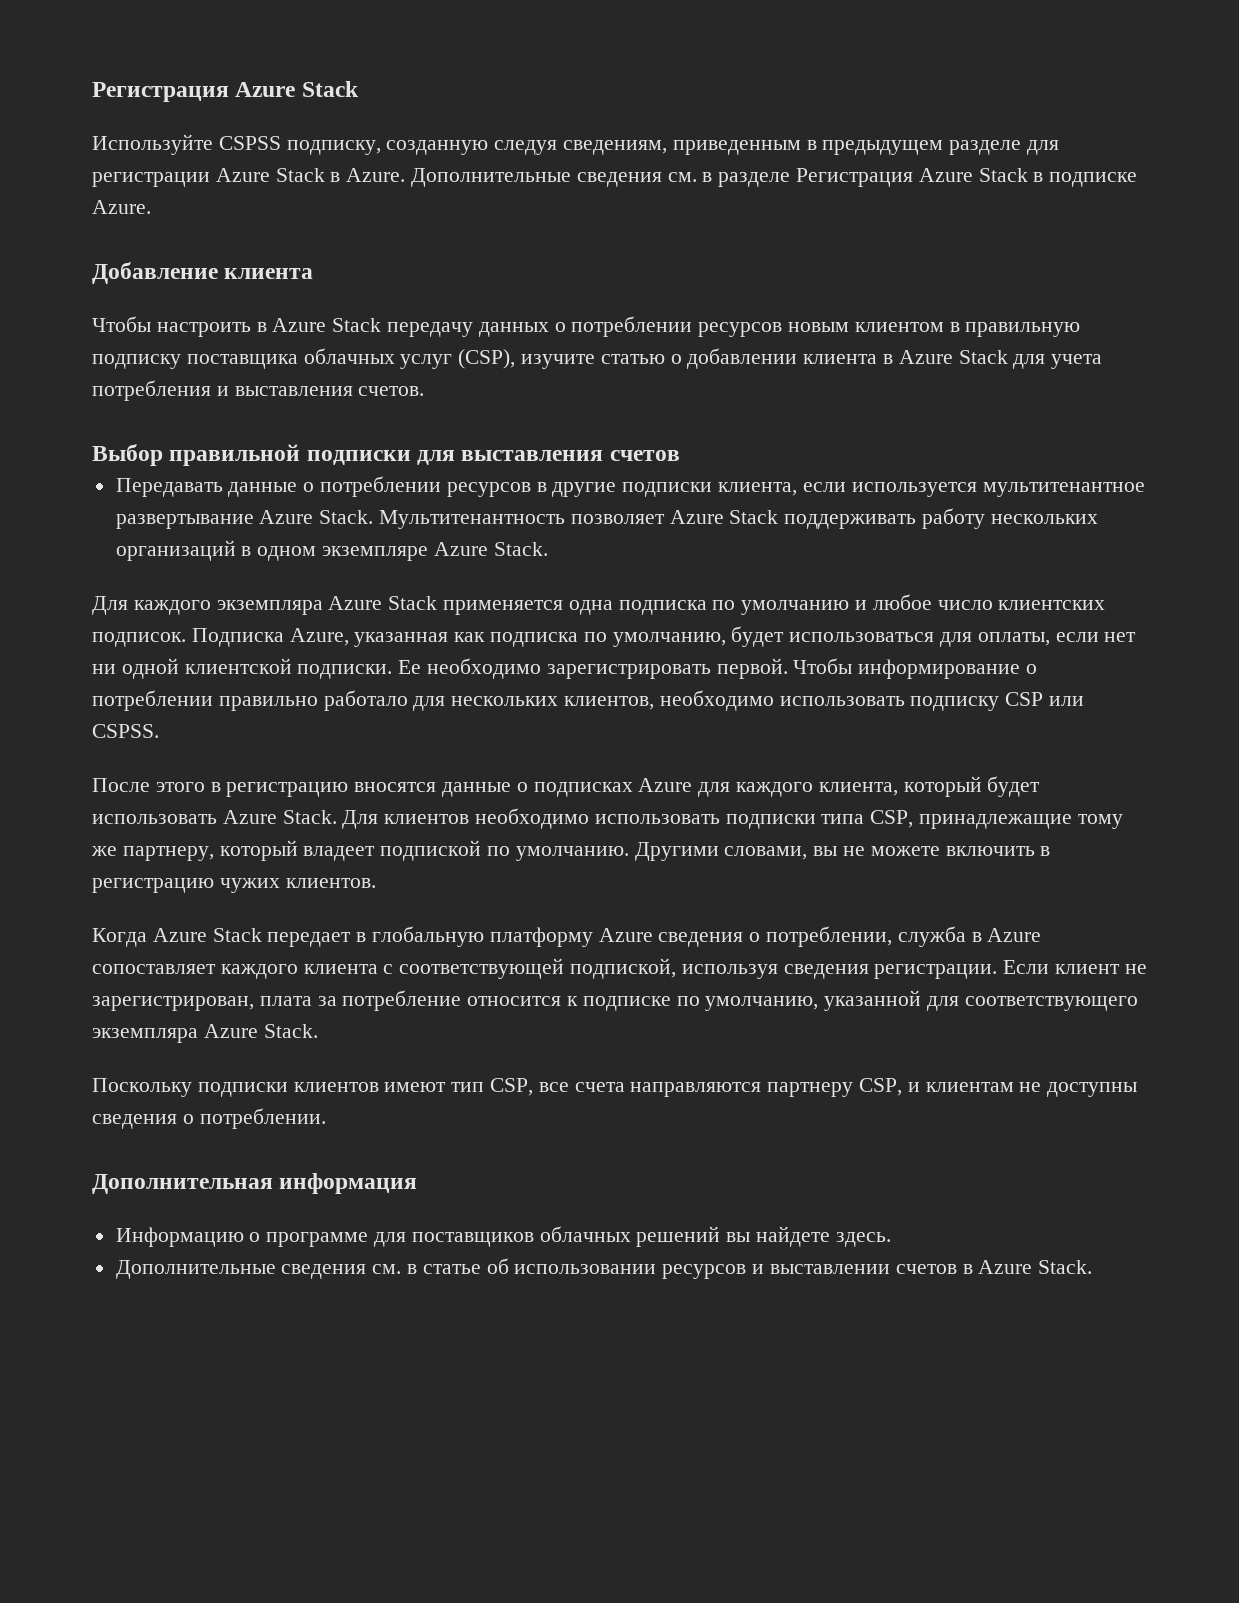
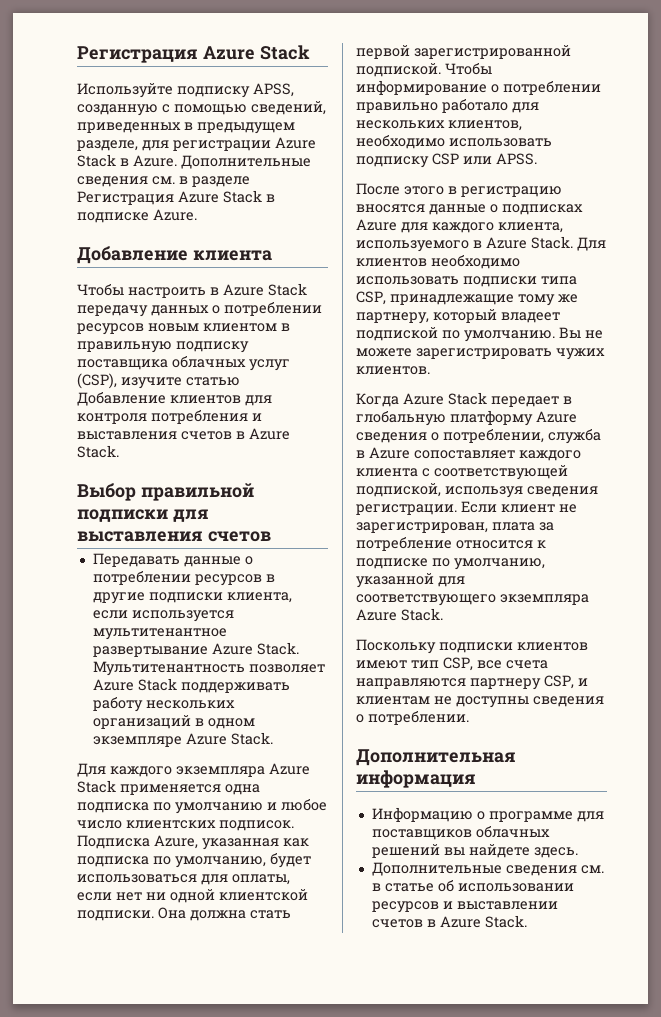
[218,136,801,155] CSPSS подписку, созданную следуя сведениям, приведенным -> [177,83,294,98] [77,101,326,116] [77,122,181,133] подписку APSS, созданную с помощью сведений, приведенных
[949,140,1022,155] разделе -> [77,140,138,151] разделе,
[670,348,1103,369] [92,380,425,401] о добавлении клиента в Azure Stack для учета потребления и выставления счетов. -> [77,392,272,406] [77,410,262,424] [77,428,290,440] [77,445,119,458] Добавление клиентов для контроля потребления и выставления счетов в Azure Stack.
[398,658,788,679] Ее необходимо зарегистрировать первой. -> [158,907,291,921] [356,45,571,59] [356,63,441,77] Она должна стать первой зарегистрированной подпиской.
[92,724,159,738] CSPSS. -> [496,153,537,165] APSS.
[903,776,1041,797] [92,814,217,824] который будет использовать -> [356,240,482,252] используемого в
[634,842,1051,861] [92,878,214,893] Другими словами, вы не можете включить в регистрацию -> [559,327,603,339] [356,348,552,359] Вы не можете зарегистрировать

